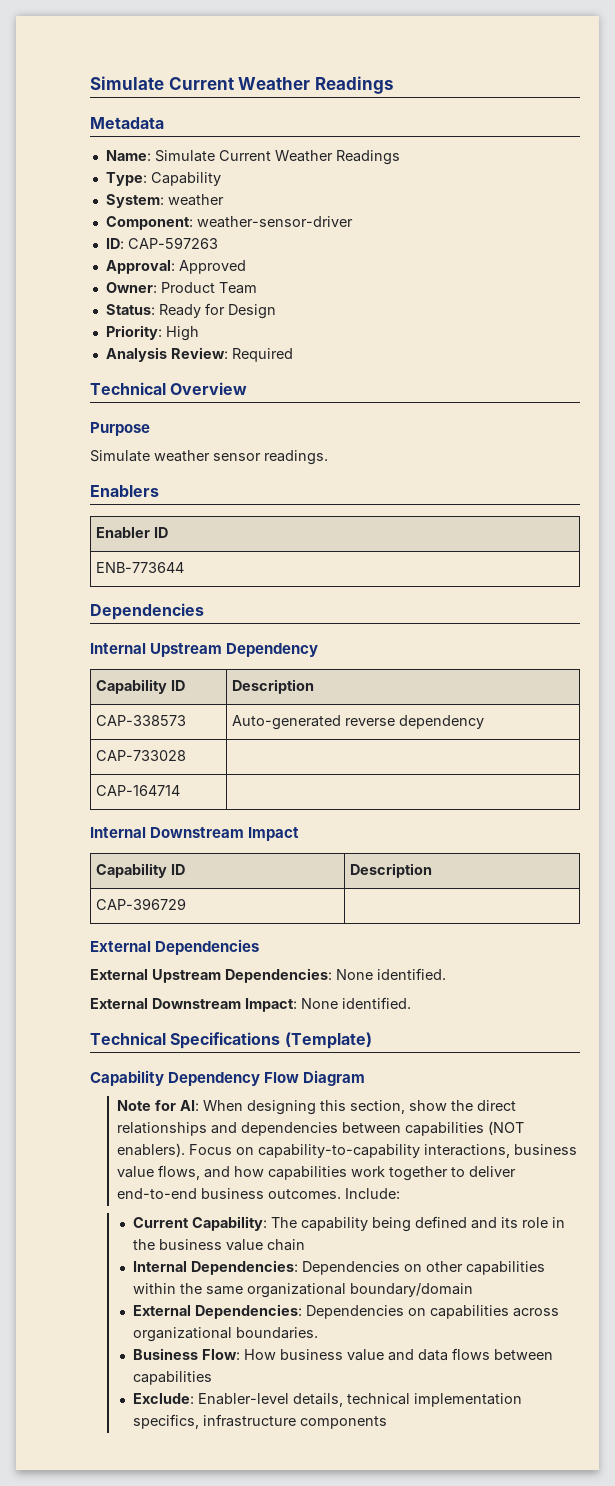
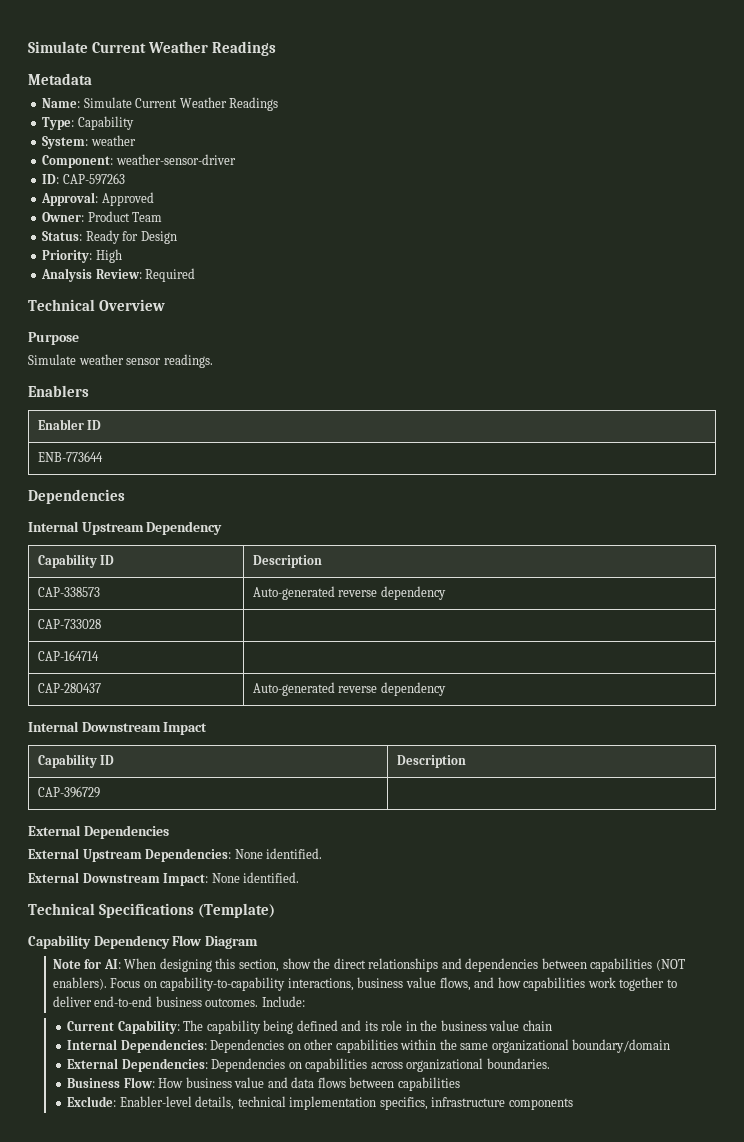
(180, 790) none -> [37,683,101,693] [252,682,446,696] // CAP-280437 | Auto-generated reverse dependency

